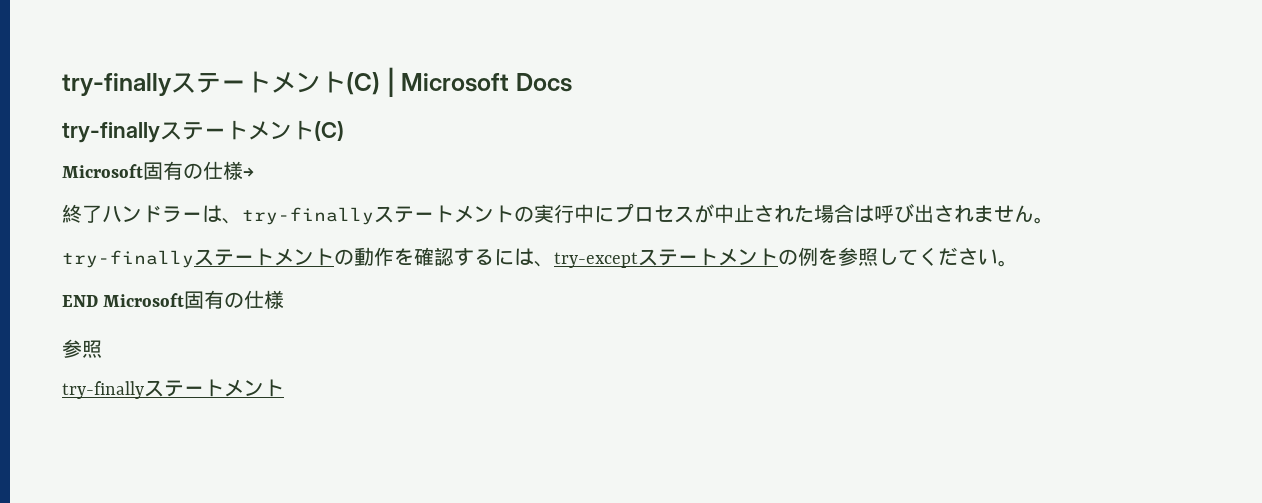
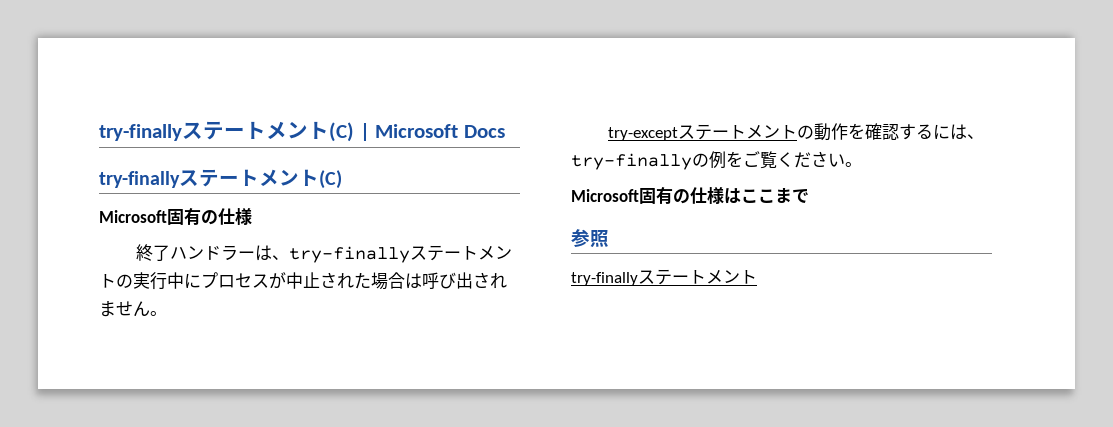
[243,167,254,178] → -> (252, 216) none
[62,250,194,268] try-finally -> [608,127,679,141] try-except
[554,247,918,268] try-exceptステートメントの例を参照して -> [571,151,777,170] try-finallyの例をご覧
[62,290,285,309] END Microsoft固有の仕様 -> [571,187,809,204] Microsoft固有の仕様はここまで

